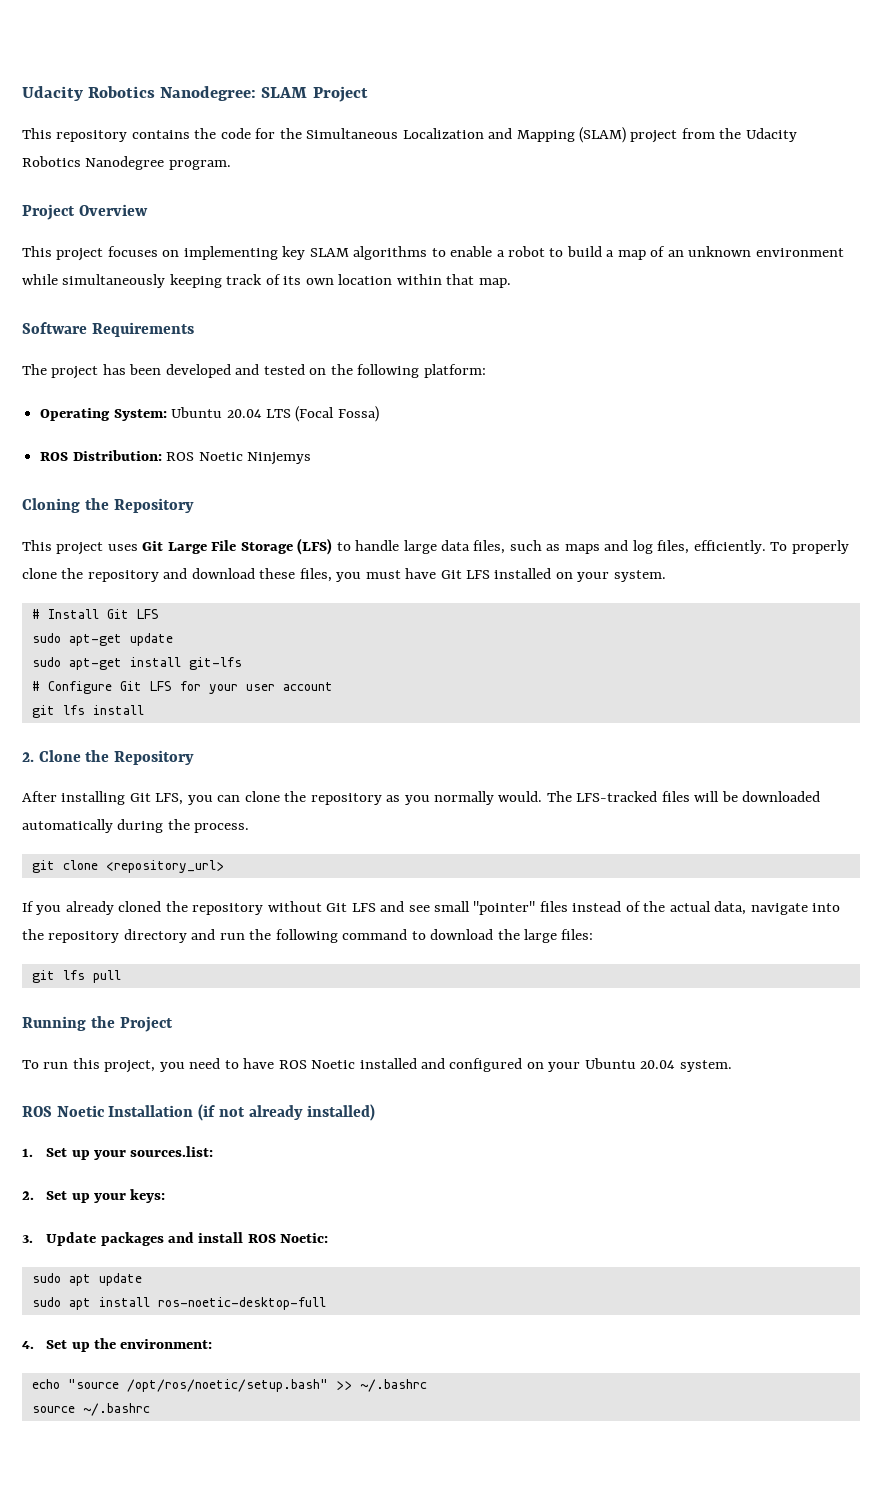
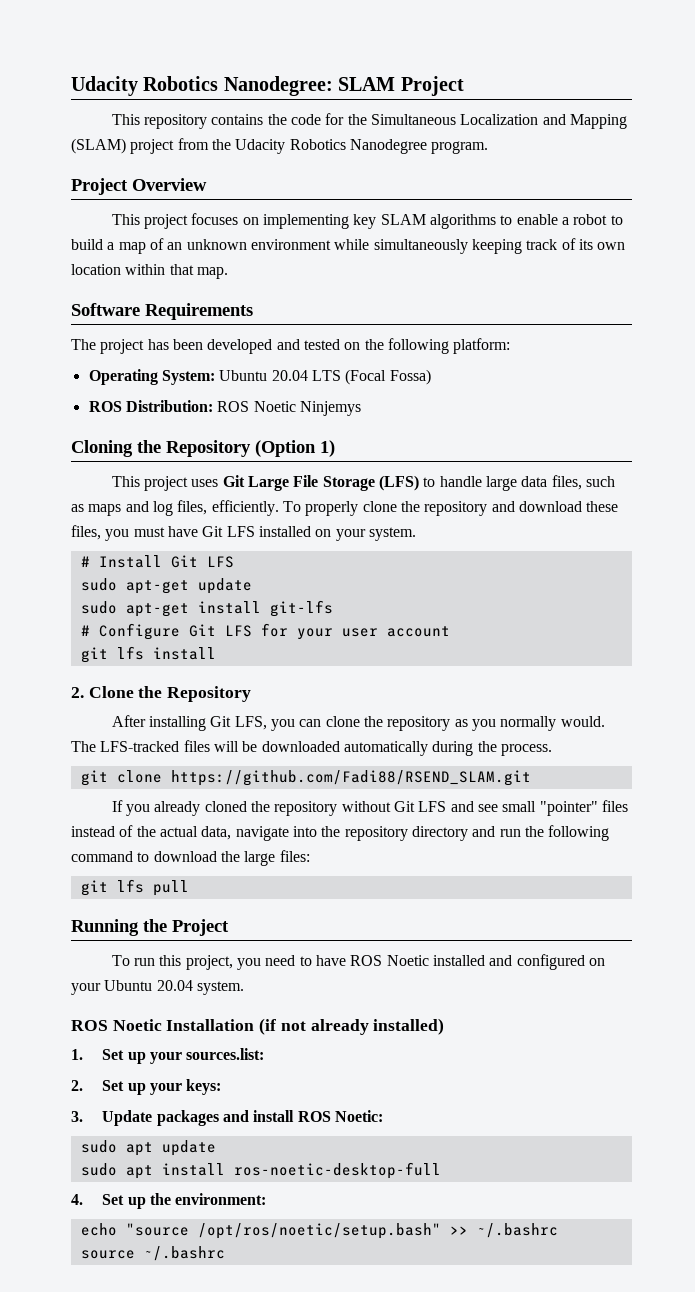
(194, 505) none -> [255,440,335,457] (Option 1)
[105,860,224,873] <repository_url> -> [170,770,531,786] https://github.com/Fadi88/RSEND_SLAM.git

